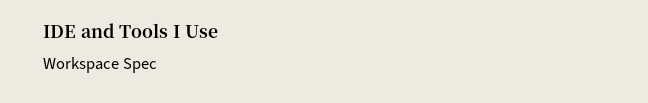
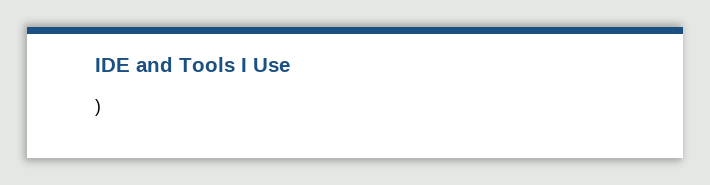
[43,57,158,73] Workspace Spec -> [95,99,101,116] )

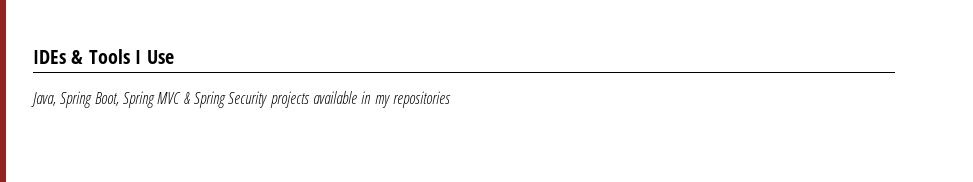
[95,57,173,72] IDE and -> [33,50,84,64] IDEs &
[95,99,101,116] ) -> [31,91,451,108] Java, Spring Boot, Spring MVC & Spring Security projects available in my repositories

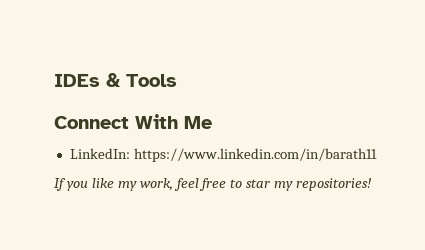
[135,50,174,64] [31,91,451,108] I Use // Java, Spring Boot, Spring MVC & Spring Security projects available in my repositories -> [54,114,212,129] [69,148,377,162] [54,178,373,191] // Connect With Me // LinkedIn: https://www.linkedin.com/in/barath11 // If you like my work, feel free to star my repositories!

